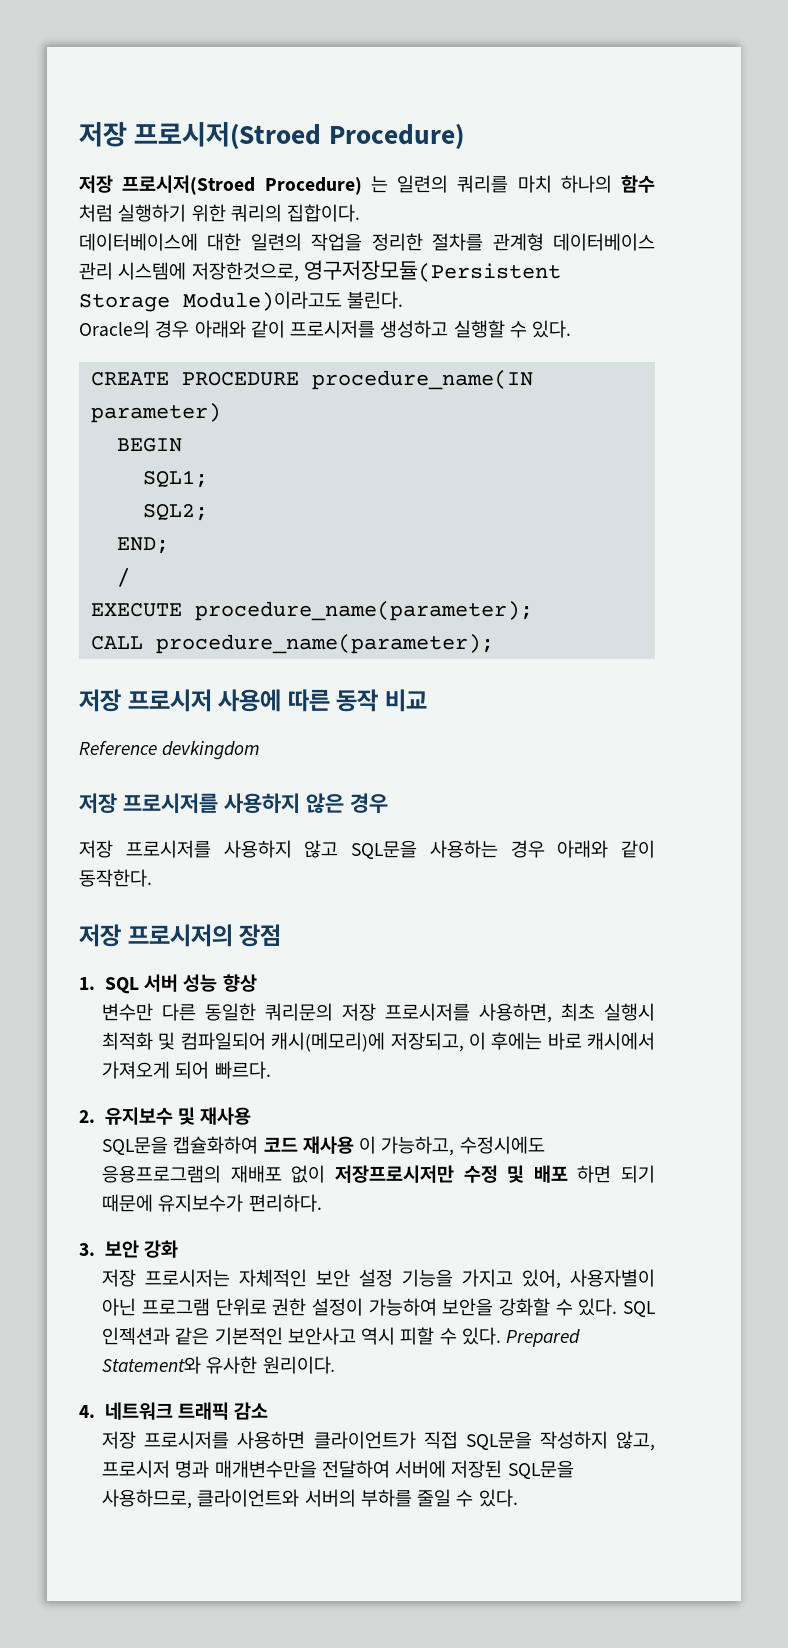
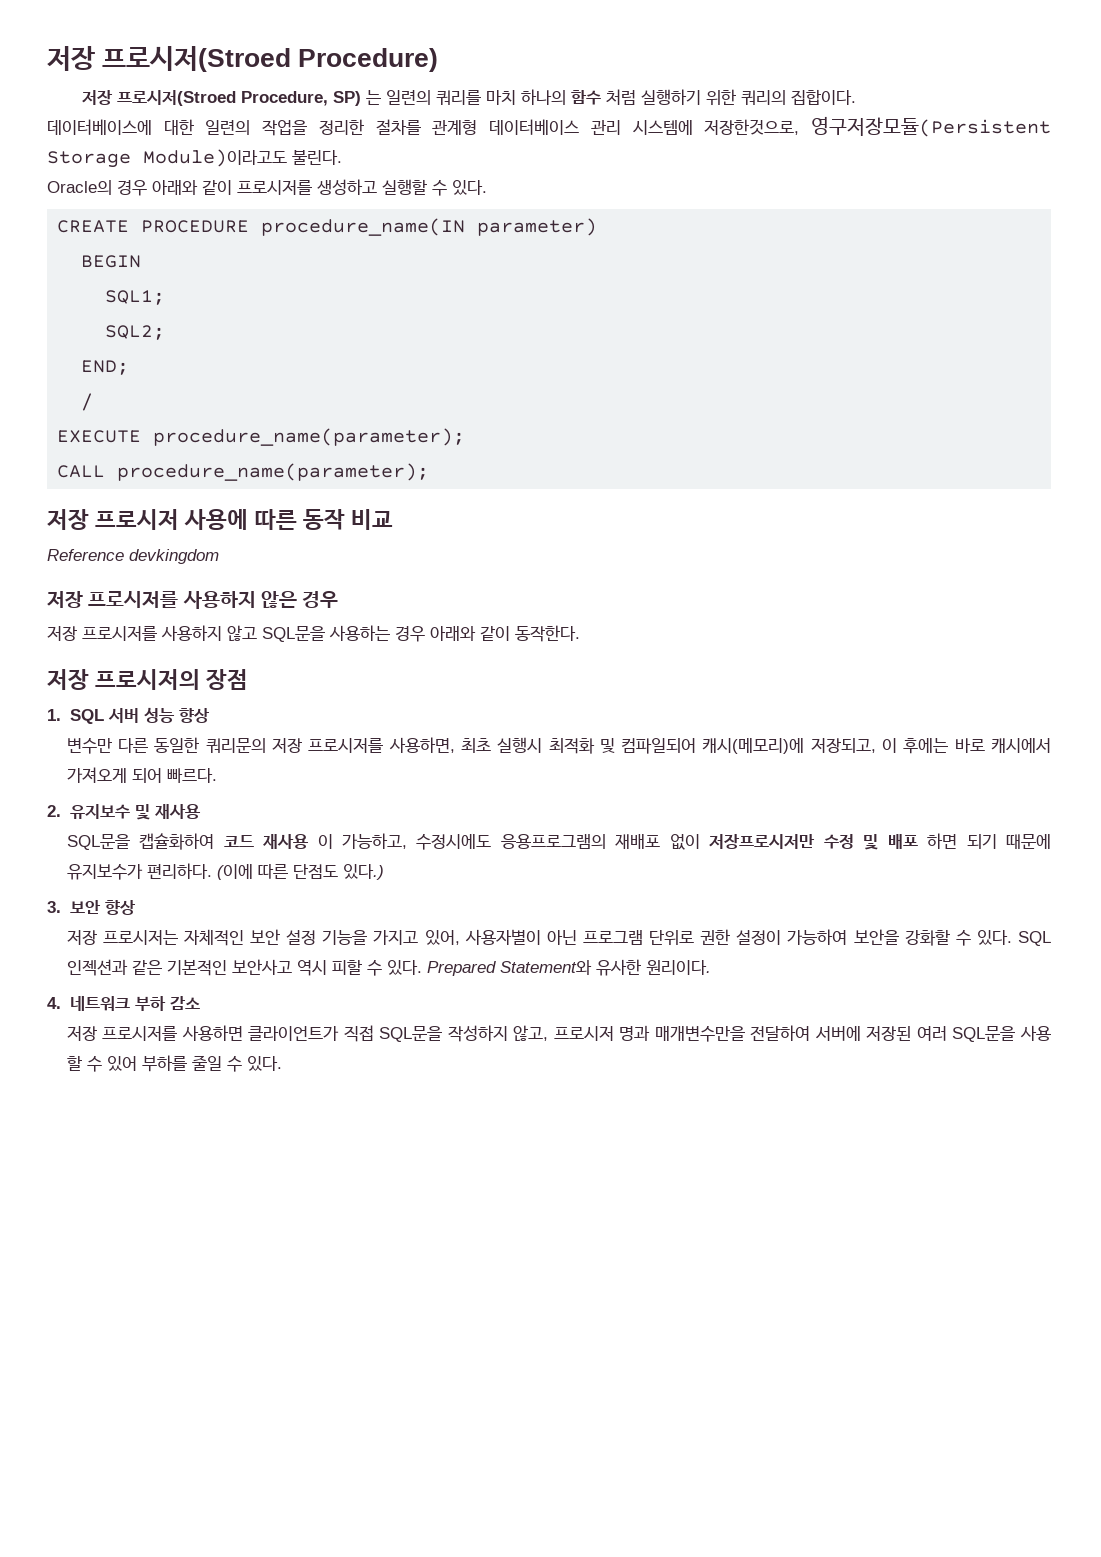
[264,177,362,195] Procedure) -> [241,91,362,106] Procedure, SP)
(322, 1203) none -> [216,864,384,880] (이에 따른 단점도 있다.)
[144,1240,179,1258] 강화 -> [104,900,136,915] 향상
[178,1402,230,1420] 트래픽 -> [134,996,166,1011] 부하
[507,1460,574,1479] [102,1489,356,1509] SQL문을 사용하므로, 클라이언트와 서버의 -> [916,1025,1051,1042] [66,1055,137,1072] 여러 SQL문을 사용 할 수 있어

